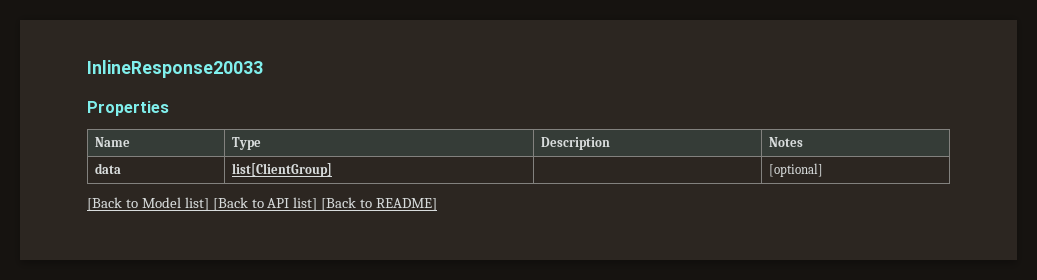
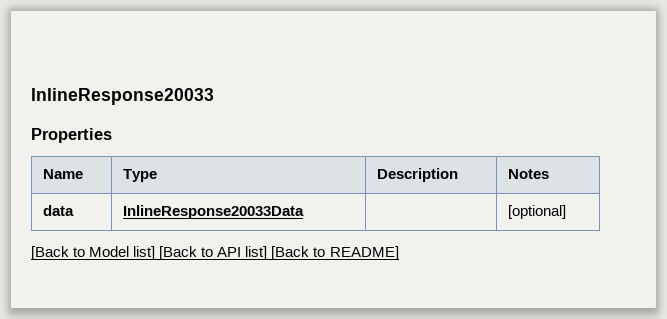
[232,163,333,177] list[ClientGroup] -> [122,205,304,219] InlineResponse20033Data

